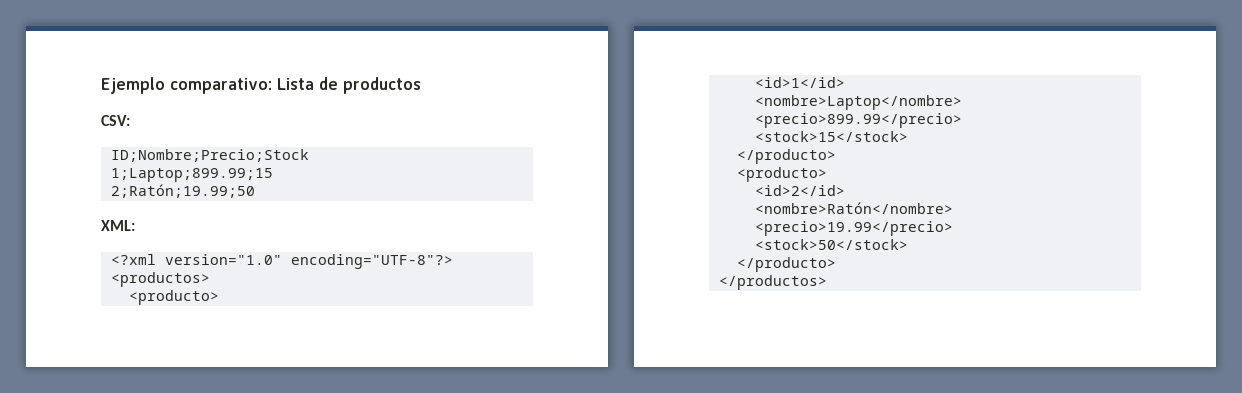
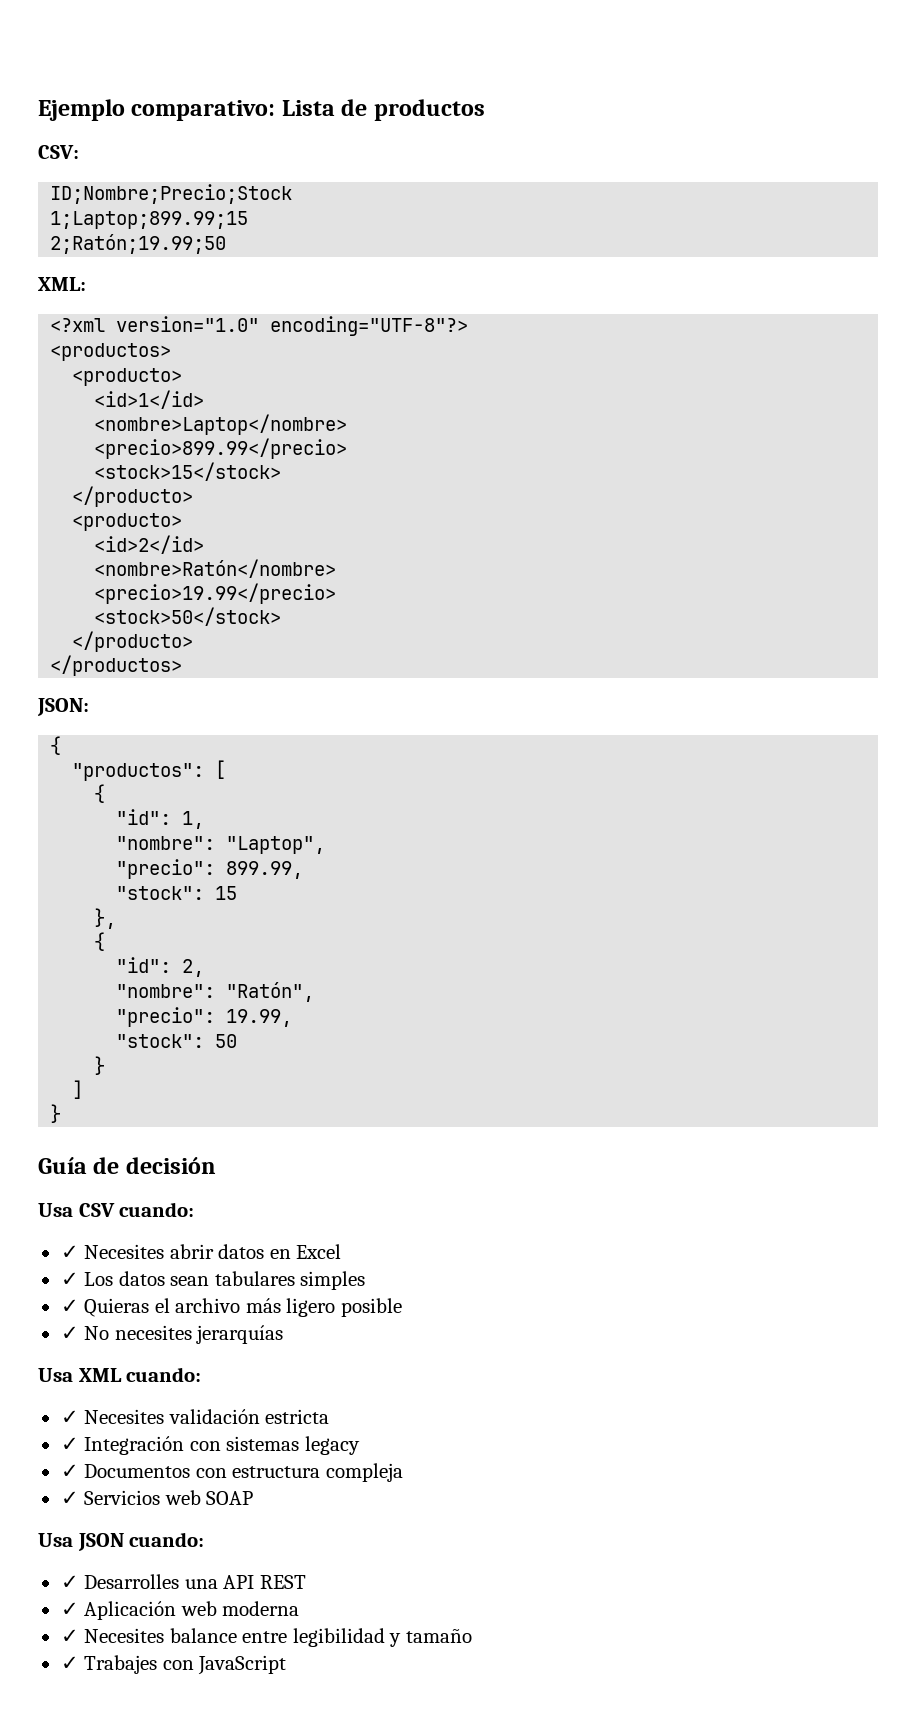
(827, 282) none -> [37,698,89,716] [50,736,62,755] [72,760,227,781] [94,784,106,803] [116,809,205,829] [116,836,326,854] [116,859,304,879] [116,886,238,900] [94,908,117,929] [94,932,106,951] [116,957,205,977] [116,982,315,1002] [116,1007,293,1027] [116,1034,238,1048] [94,1056,106,1075] [72,1080,84,1099] [50,1104,62,1123] [38,1157,216,1174] [38,1202,195,1217] [60,1244,342,1259] [60,1271,366,1290] [60,1298,402,1317] [60,1325,284,1344] [38,1367,202,1382] [60,1409,330,1424] [60,1436,360,1455] [60,1463,403,1482] [60,1490,254,1505] [38,1532,205,1551] [60,1574,306,1589] [60,1601,300,1620] [60,1628,472,1647] [60,1655,287,1675] // JSON: // { // "productos": [ // { // "id": 1, // "nombre": "Laptop", // "precio": 899.99, // "stock": 15 // }, // { // "id": 2, // "nombre": "Ratón", // "precio": 19.99, // "stock": 50 // } // ] // } // Guía de decisión // Usa CSV cuando: // ✓ Necesites abrir datos en Excel // ✓ Los datos sean tabulares simples // ✓ Quieras el archivo más ligero posible // ✓ No necesites jerarquías // Usa XML cuando: // ✓ Necesites validación estricta // ✓ Integración con sistemas legacy // ✓ Documentos con estructura compleja // ✓ Servicios web SOAP // Usa JSON cuando: // ✓ Desarrolles una API REST // ✓ Aplicación web moderna // ✓ Necesites balance entre legibilidad y tamaño // ✓ Trabajes con JavaScript

